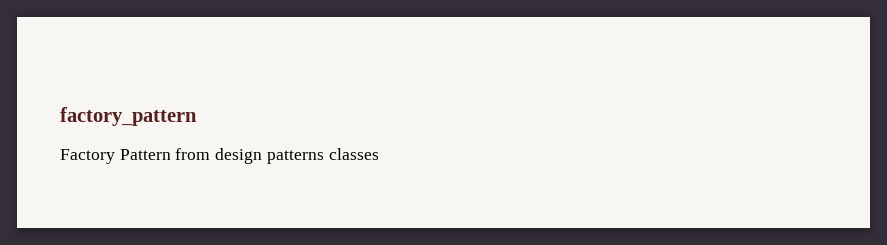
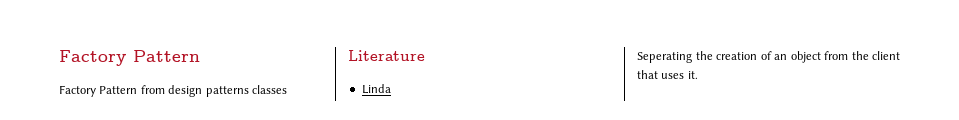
[60,107,197,126] factory_pattern -> [59,50,200,66] Factory Pattern
(379, 154) none -> [348,50,425,61] [361,84,391,94] [637,51,900,63] [637,70,698,79] // Literature // Linda // Seperating the creation of an object from the client that uses it.

